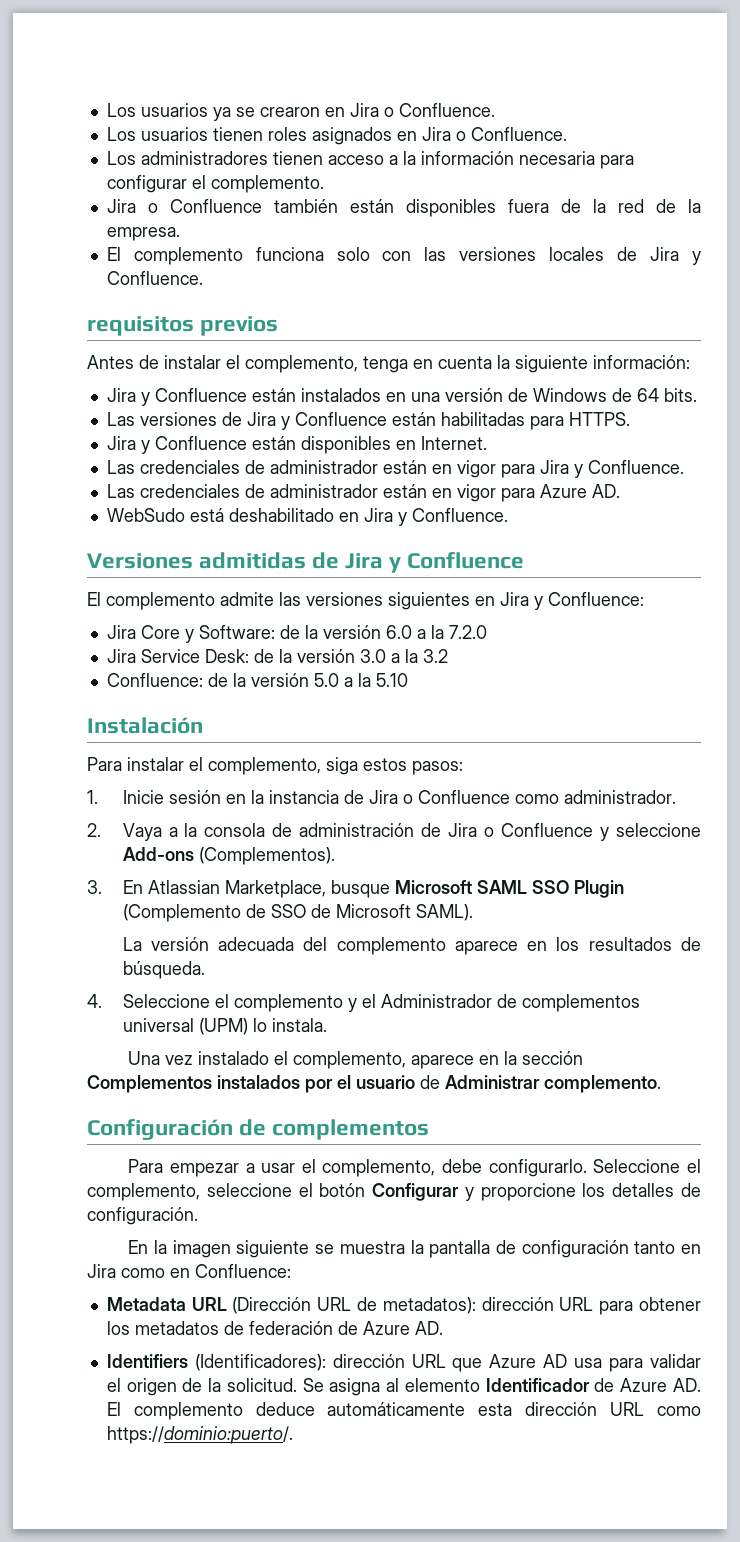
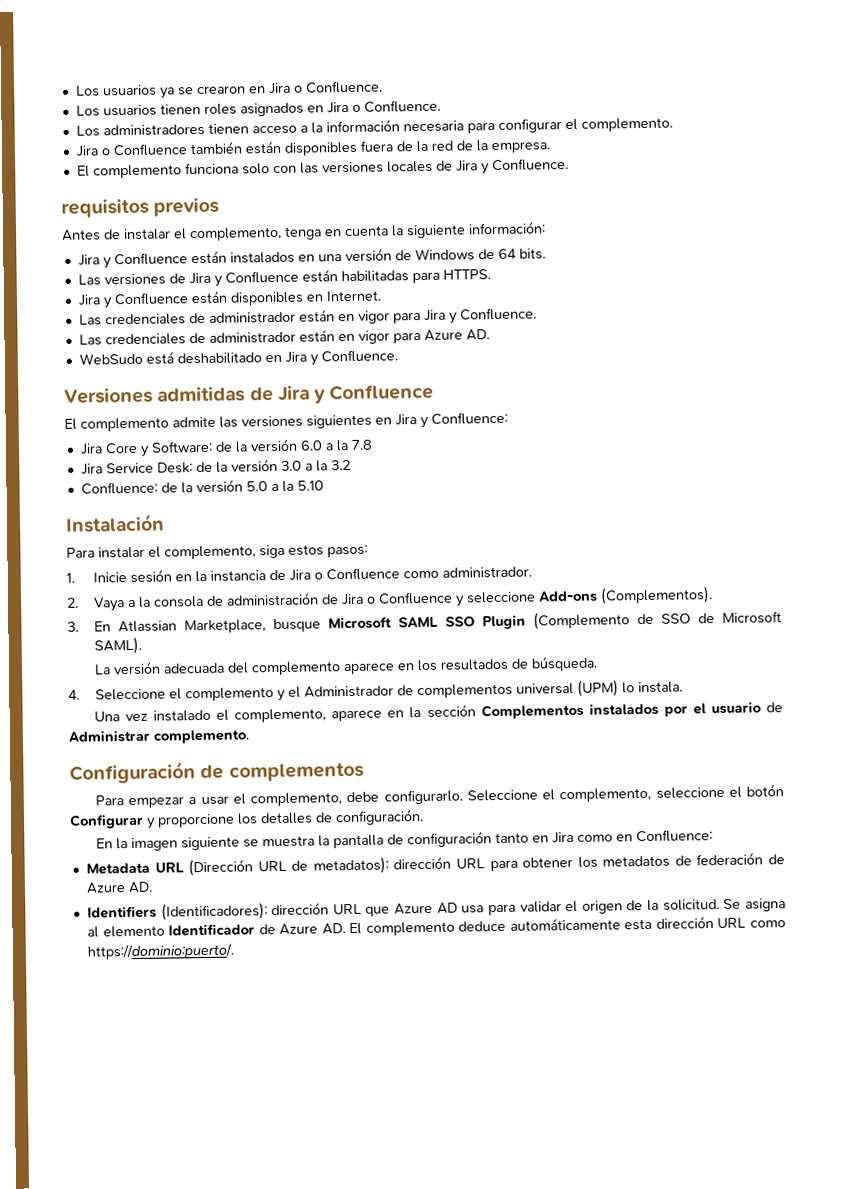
[448,625,487,639] 7.2.0 -> [350,439,373,450] 7.8

